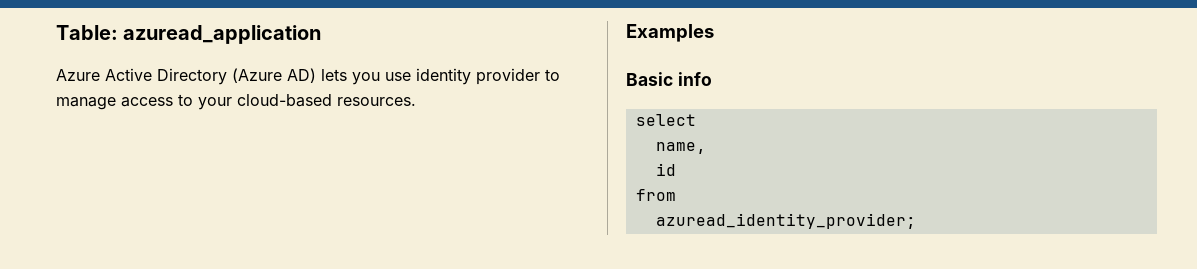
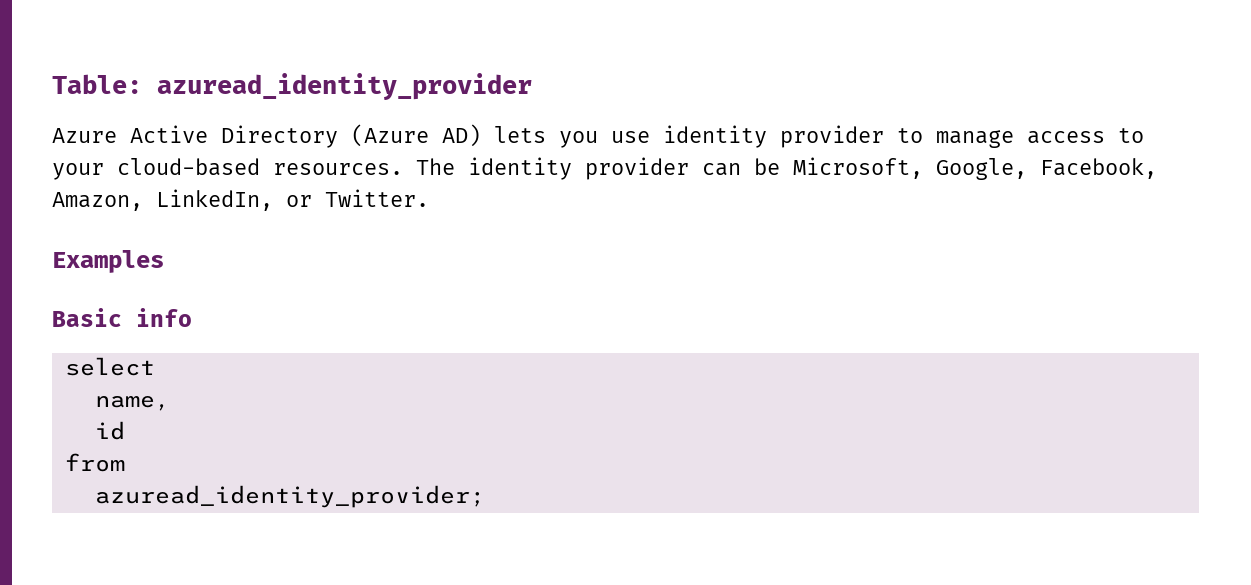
[123,25,322,44] azuread_application -> [157,73,532,100] azuread_identity_provider
(416, 101) none -> [416,157,1157,180] [52,189,429,211] The identity provider can be Microsoft, Google, Facebook, Amazon, LinkedIn, or Twitter.

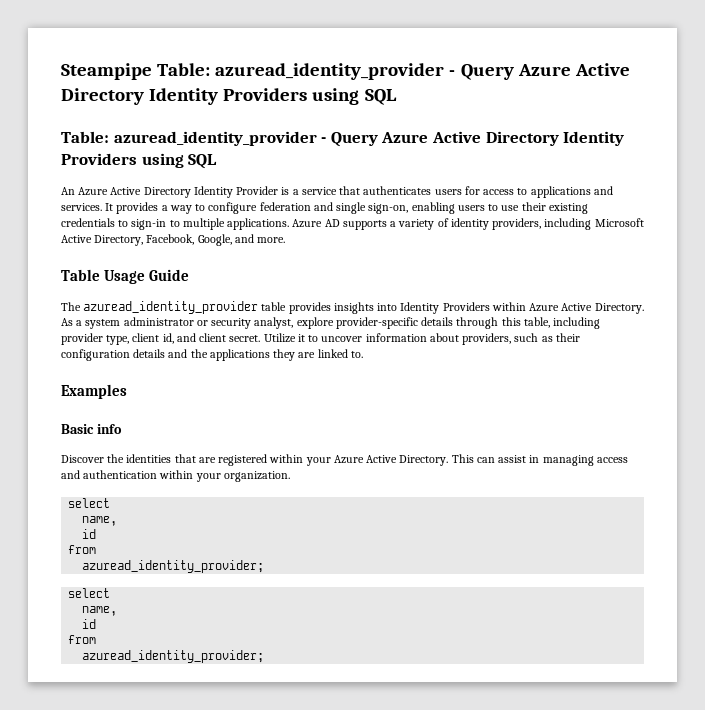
[52,73,532,100] [52,124,1144,148] [52,157,1157,180] [52,189,429,211] [52,250,164,273] [52,308,192,327] [64,357,155,376] [94,395,170,411] [94,421,125,440] [64,453,125,472] [94,485,485,508] Table: azuread_identity_provider // Azure Active Directory (Azure AD) lets you use identity provider to manage access to your cloud-based resources. The identity provider can be Microsoft, Google, Facebook, Amazon, LinkedIn, or Twitter. // Examples // Basic info // select // name, // id // from // azuread_identity_provider; -> [61,63,630,80] [61,88,397,105] [61,131,625,147] [61,153,218,169] [61,186,613,198] [61,202,588,214] [61,218,644,230] [61,234,286,246] [61,269,190,284] [61,301,644,314] [61,317,601,329] [61,333,580,345] [61,349,363,361] [61,384,127,399] [61,424,122,434] [61,454,628,466] [61,470,290,482] [68,498,111,508] [82,516,118,526] [82,529,97,539] [68,545,97,554] [82,560,265,573] [68,588,111,598] [82,606,118,616] [82,619,97,629] [68,635,97,644] [82,650,265,663] Steampipe Table: azuread_identity_provider - Query Azure Active Directory Identity Providers using SQL // Table: azuread_identity_provider - Query Azure Active Directory Identity Providers using SQL // An Azure Active Directory Identity Provider is a service that authenticates users for access to applications and services. It provides a way to configure federation and single sign-on, enabling users to use their existing credentials to sign-in to multiple applications. Azure AD supports a variety of identity providers, including Microsoft Active Directory, Facebook, Google, and more. // Table Usage Guide // The azuread_identity_provider table provides insights into Identity Providers within Azure Active Directory. As a system administrator or security analyst, explore provider-specific details through this table, including provider type, client id, and client secret. Utilize it to uncover information about providers, such as their configuration details and the applications they are linked to. // Examples // Basic info // Discover the identities that are registered within your Azure Active Directory. This can assist in managing access and authentication within your organization. // select // name, // id // from // azuread_identity_provider; // select // name, // id // from // azuread_identity_provider;

